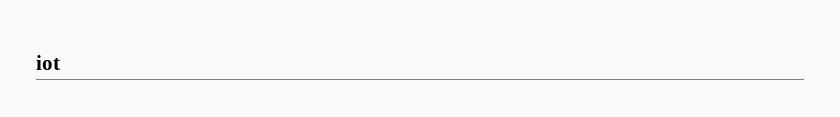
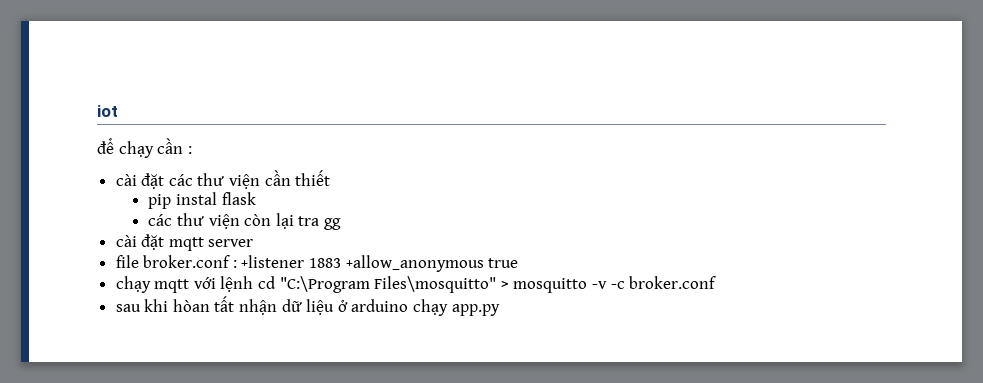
(60, 62) none -> [97,138,192,158] [115,170,331,189] [148,192,256,209] [148,213,341,230] [115,234,254,251] [115,255,519,272] [115,276,717,293] [115,296,500,316] // để chạy cần : // cài đặt các thư viện cần thiết // pip instal flask // các thư viện còn lại tra gg // cài đặt mqtt server // file broker.conf : +listener 1883 +allow_anonymous true // chạy mqtt với lệnh cd "C:\Program Files\mosquitto" > mosquitto -v -c broker.conf // sau khi hòan tất nhận dữ liệu ở arduino chạy app.py

